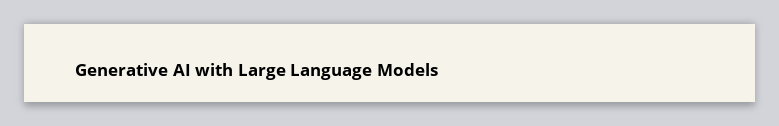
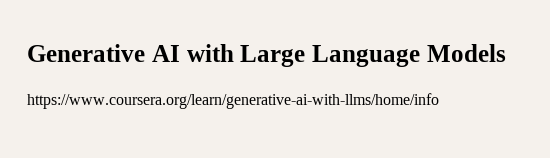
(438, 69) none -> [27,93,439,109] // https://www.coursera.org/learn/generative-ai-with-llms/home/info

